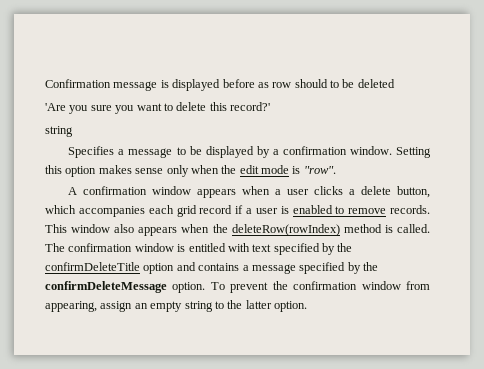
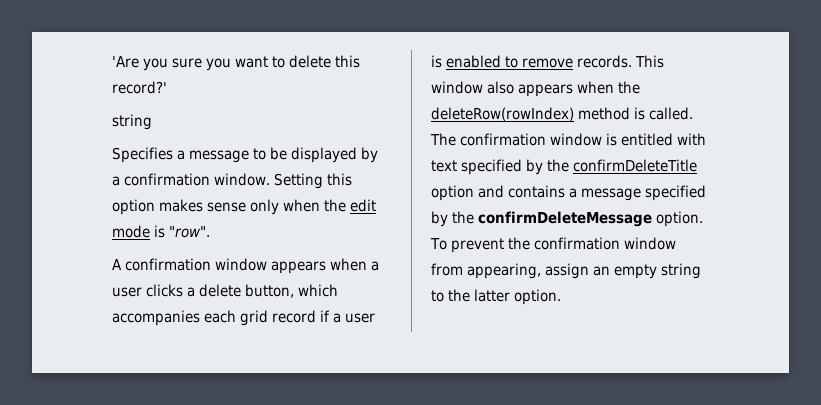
[45,79,395,91] Confirmation message is displayed before as row should to be deleted // -> (112, 62) none

